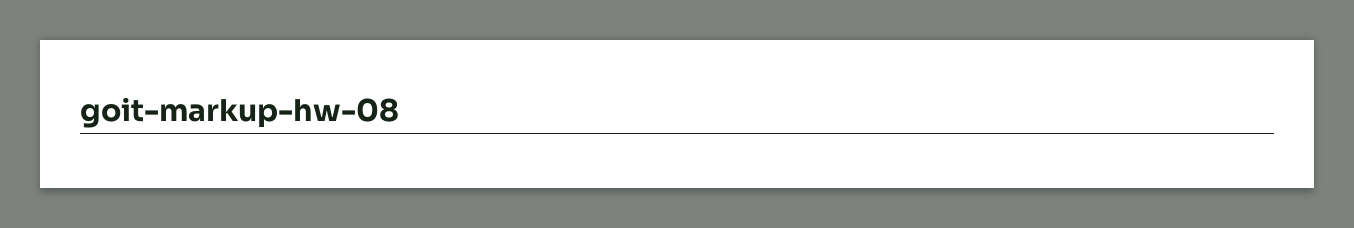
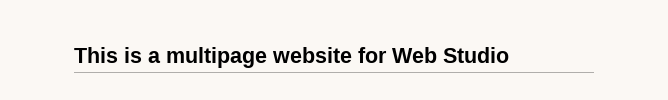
[80,97,399,128] goit-markup-hw-08 -> [74,47,509,68] This is a multipage website for Web Studio

